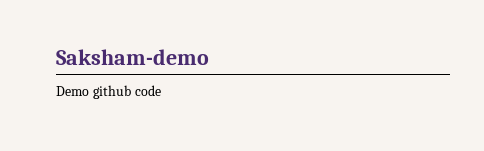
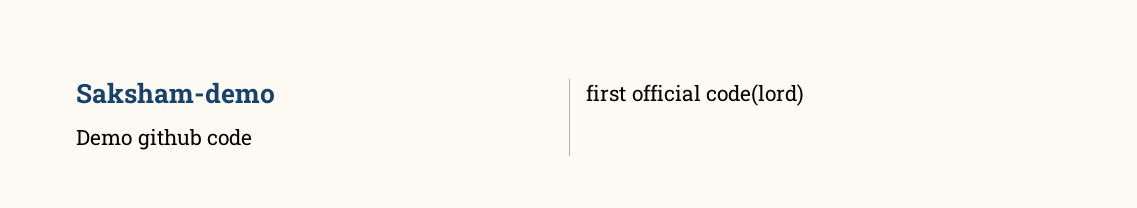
(161, 90) none -> [586,84,805,106] // first official code(lord)

